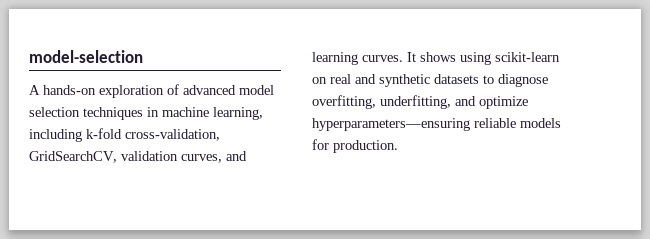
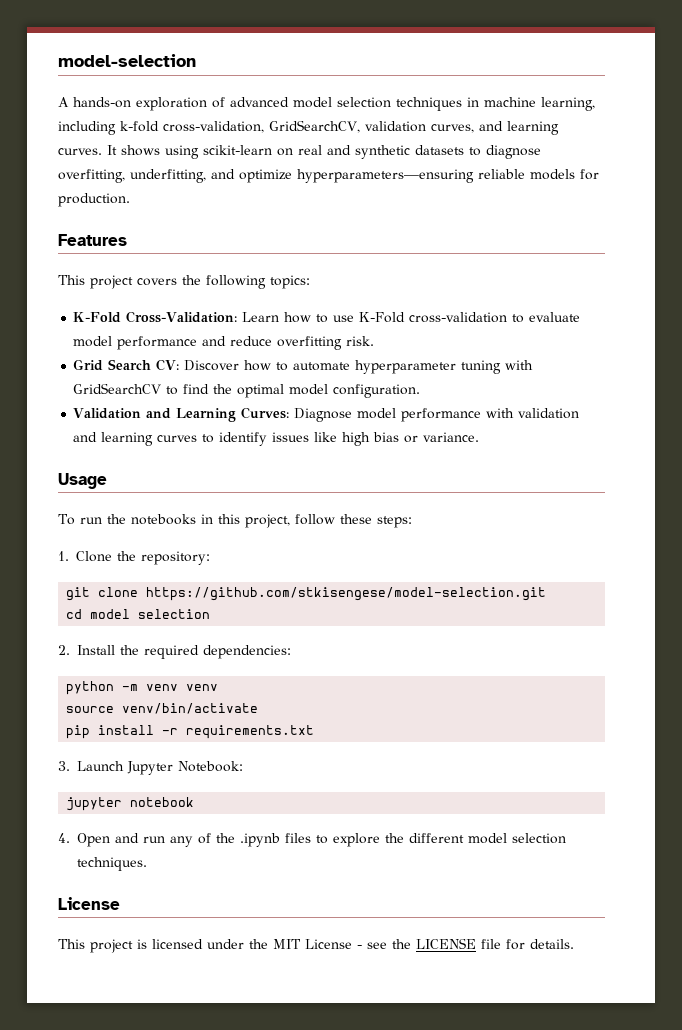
(398, 146) none -> [58,234,127,246] [58,275,310,289] [73,311,581,323] [73,336,375,350] [73,359,534,374] [73,383,421,398] [73,407,580,422] [73,432,480,446] [58,473,107,489] [58,514,412,528] [58,551,211,565] [66,587,547,601] [66,609,211,619] [58,645,291,659] [66,681,219,695] [66,703,259,714] [66,725,315,739] [58,761,243,775] [66,797,195,811] [58,833,566,847] [77,857,147,871] [58,897,120,910] [58,938,574,953] // Features // This project covers the following topics: // K-Fold Cross-Validation: Learn how to use K-Fold cross-validation to evaluate model performance and reduce overfitting risk. // Grid Search CV: Discover how to automate hyperparameter tuning with GridSearchCV to find the optimal model configuration. // Validation and Learning Curves: Diagnose model performance with validation and learning curves to identify issues like high bias or variance. // Usage // To run the notebooks in this project, follow these steps: // 1. Clone the repository: // git clone https://github.com/stkisengese/model-selection.git // cd model selection // 2. Install the required dependencies: // python -m venv venv // source venv/bin/activate // pip install -r requirements.txt // 3. Launch Jupyter Notebook: // jupyter notebook // 4. Open and run any of the .ipynb files to explore the different model selection techniques. // License // This project is licensed under the MIT License - see the LICENSE file for details.

